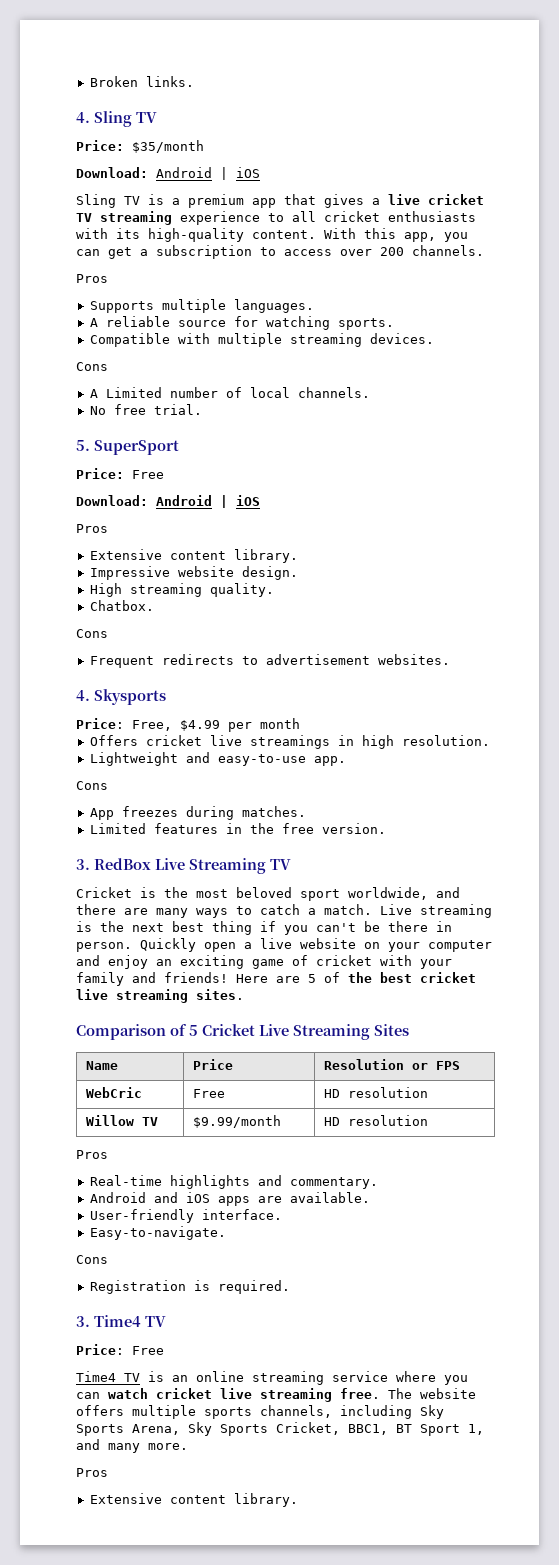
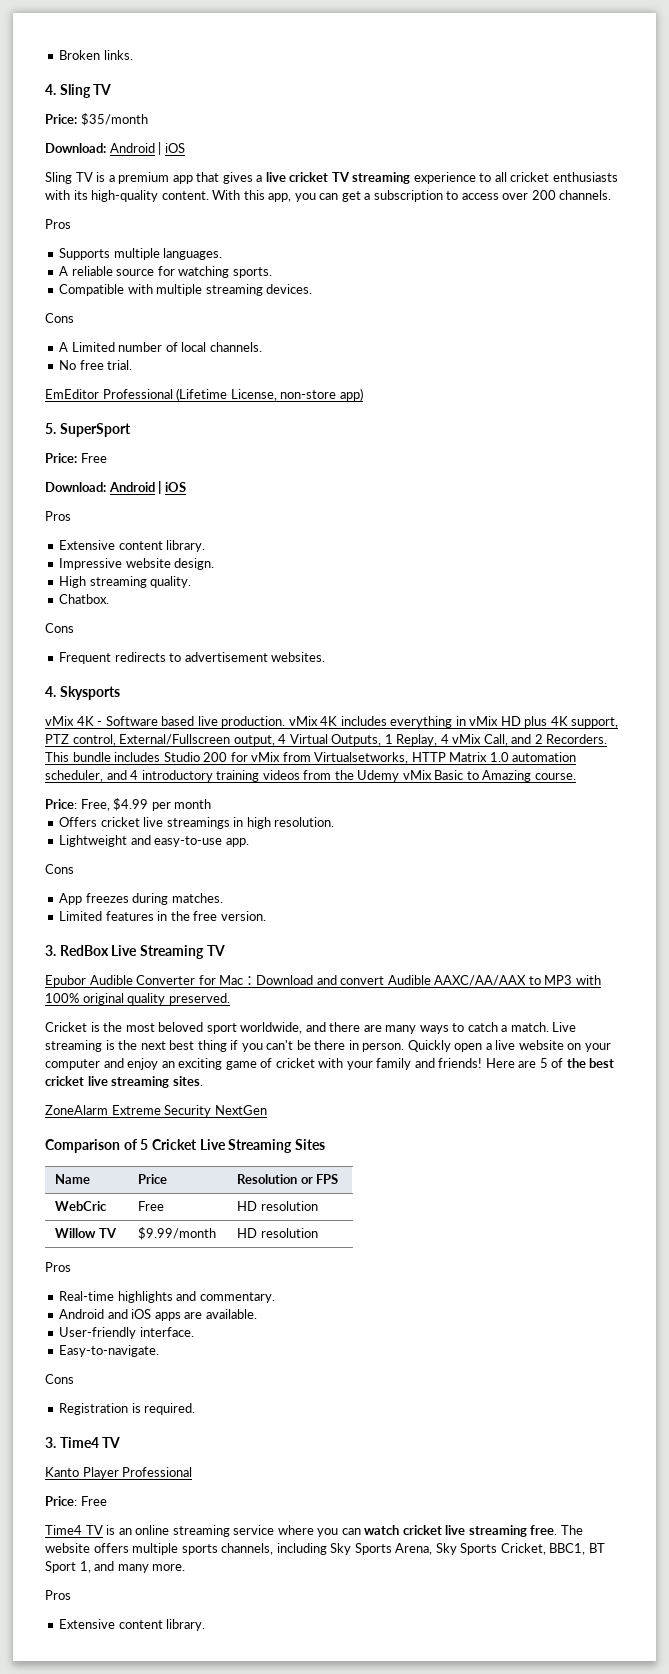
(202, 409) none -> [45,388,363,401] // EmEditor Professional (Lifetime License, non-store app)
(166, 697) none -> [45,716,619,728] [45,734,608,746] [45,752,577,764] [45,770,576,782] // vMix 4K - Software based live production. vMix 4K includes everything in vMix HD plus 4K support, PTZ control, External/Fullscreen output, 4 Virtual Outputs, 1 Replay, 4 vMix Call, and 2 Recorders. This bundle includes Studio 200 for vMix from Virtualsetworks, HTTP Matrix 1.0 automation scheduler, and 4 introductory training videos from the Udemy vMix Basic to Amazing course.
(291, 864) none -> [45,975,601,987] [45,993,230,1005] // Epubor Audible Converter for Mac：Download and convert Audible AAXC/AA/AAX to MP3 with 100% original quality preserved.
(244, 994) none -> [45,1105,267,1117] // ZoneAlarm Extreme Security NextGen
(166, 1321) none -> [45,1467,193,1479] // Kanto Player Professional

